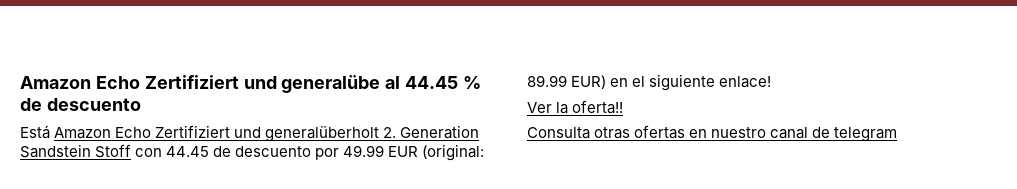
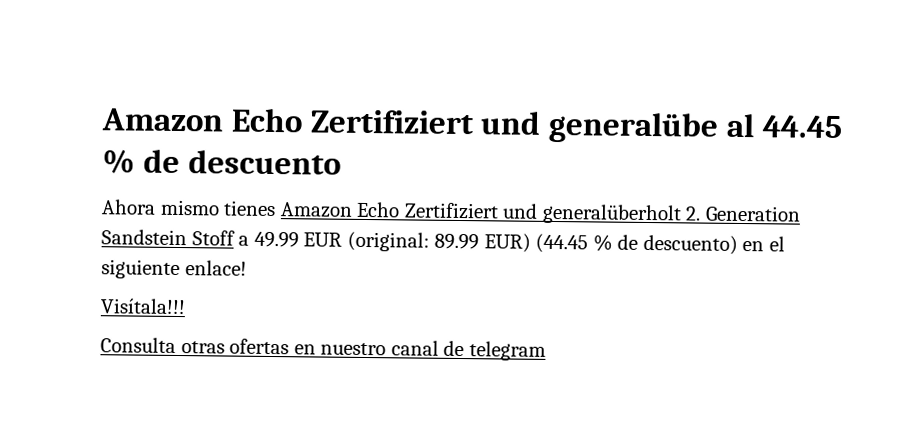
[20,125,50,139] Está -> [101,199,277,217] Ahora mismo tienes
[135,146,340,160] con 44.45 de descuento por -> [238,235,250,246] a
(607, 82) none -> [535,233,738,255] (44.45 % de descuento)
[527,100,624,114] Ver la oferta!! -> [100,298,186,315] Visítala!!!

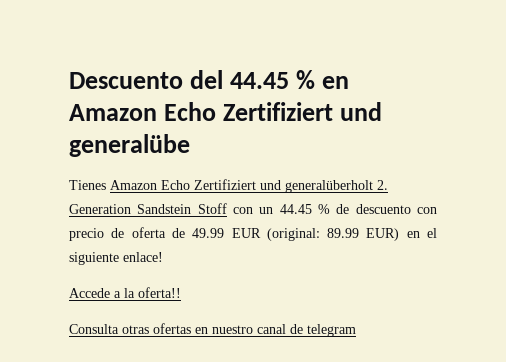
(101, 120) none -> [69,70,349,89] Descuento del 44.45 % en
[725,113,843,139] [102,149,341,175] [101,199,277,217] al 44.45 % de descuento // Ahora mismo tienes -> [69,180,106,190] // Tienes
[238,235,250,246] a -> [233,204,437,214] [69,227,185,241] con un 44.45 % de descuento con precio de oferta de
[535,233,738,255] (44.45 % de descuento) -> (400, 234) none
[100,298,186,315] Visítala!!! -> [69,287,181,298] Accede a la oferta!!

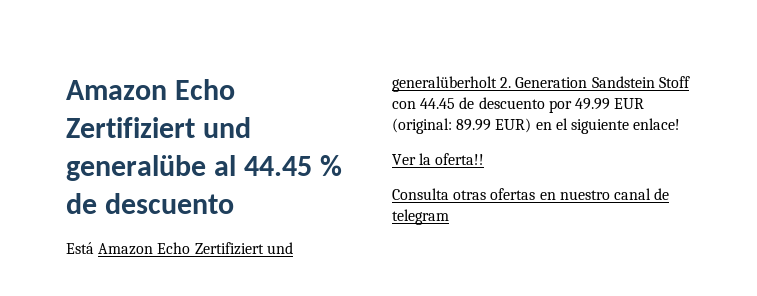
[69,70,349,89] Descuento del 44.45 % en -> (66, 90) none
[69,180,106,190] // Tienes -> [213,155,342,176] [66,193,234,214] [66,242,94,254] al 44.45 % de descuento // Está
[259,204,437,214] [69,227,185,241] un 44.45 % de descuento con precio de oferta de -> [420,97,572,113] 44.45 de descuento por
[69,288,121,298] Accede a -> [392,154,416,165] Ver

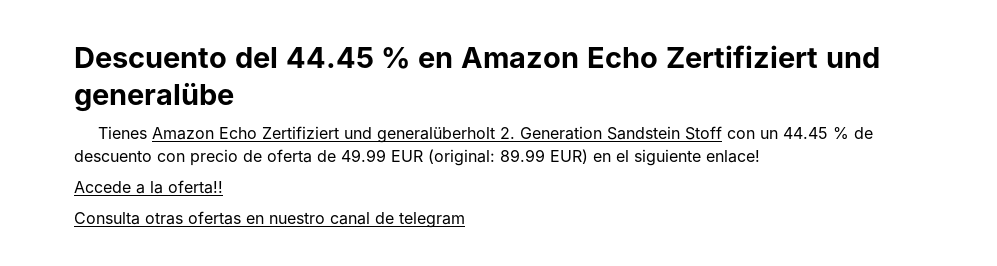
(66, 90) none -> [74,47,454,69] Descuento del 44.45 % en
[213,155,342,176] [66,193,234,214] [66,242,94,254] al 44.45 % de descuento // Está -> [98,126,148,139] // Tienes
[420,97,572,113] 44.45 de descuento por -> [760,127,874,140] [74,149,336,166] un 44.45 % de descuento con precio de oferta de
[392,154,416,165] Ver -> [74,181,145,194] Accede a

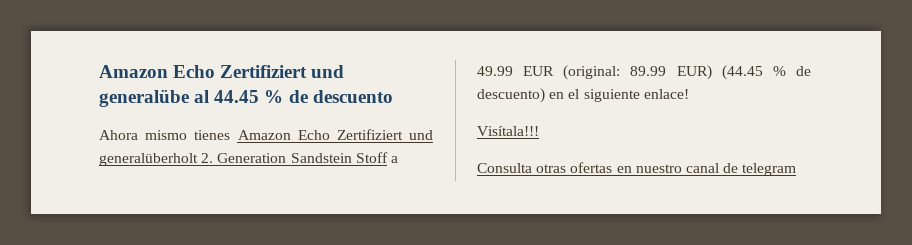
[74,47,454,69] Descuento del 44.45 % en -> (99, 71) none
[98,126,148,139] // Tienes -> [194,90,393,103] [99,130,231,140] al 44.45 % de descuento // Ahora mismo tienes
[727,127,874,140] [74,149,336,166] con un 44.45 % de descuento con precio de oferta de -> [390,156,398,163] a
(588, 156) none -> [721,65,811,80] [477,88,545,103] (44.45 % de descuento)
[74,180,223,194] Accede a la oferta!! -> [477,126,539,136] Visítala!!!

